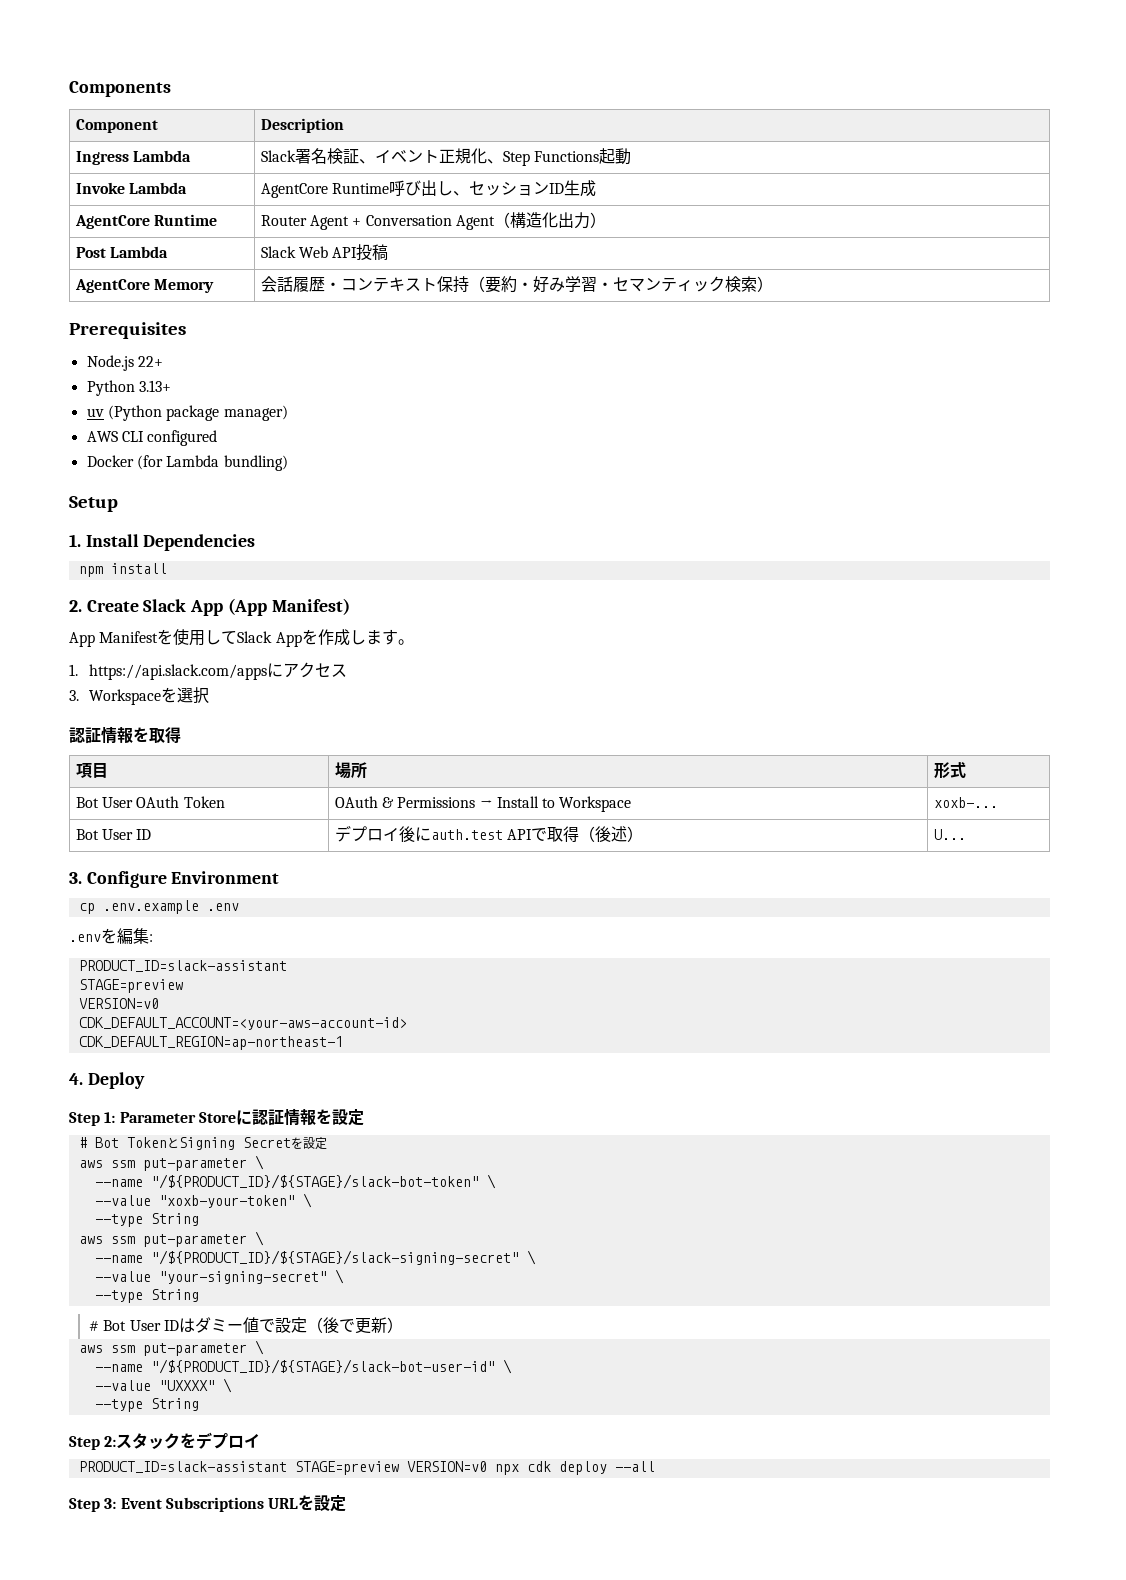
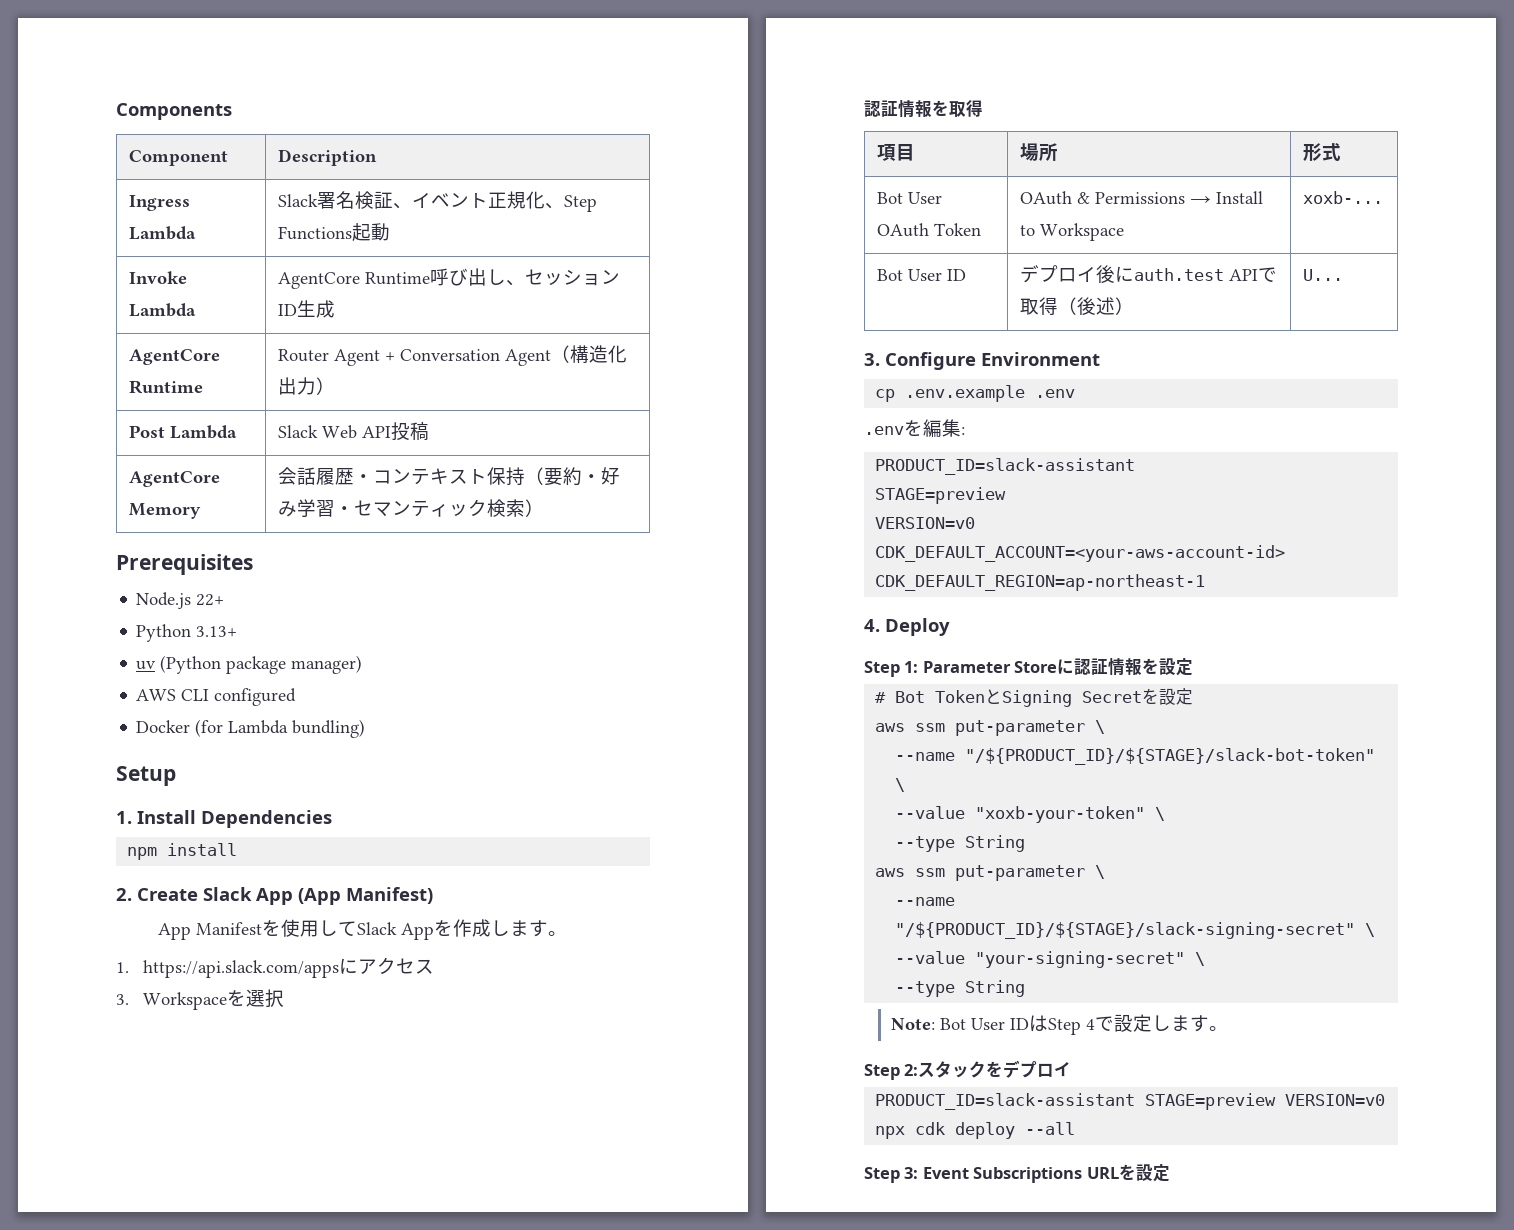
[88,1321,99,1331] # -> [891,1018,936,1030] Note:
[194,1317,403,1334] [78,1340,264,1356] [94,1359,512,1374] [94,1378,232,1393] [94,1398,199,1412] ダミー値で設定（後で更新） // aws ssm put-parameter \ // --name "/${PRODUCT_ID}/${STAGE}/slack-bot-user-id" \ // --value "UXXXX" \ // --type String -> [1048,1014,1229,1035] Step 4で設定します。

